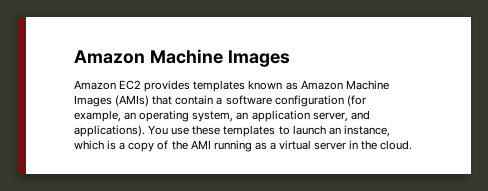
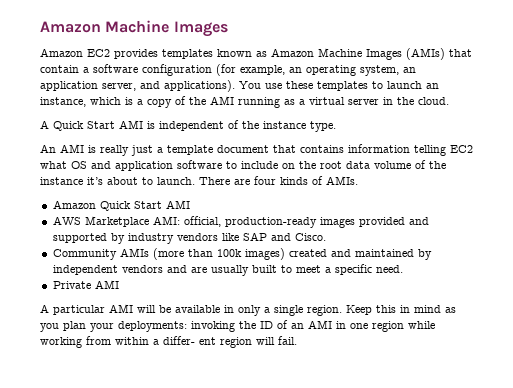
(413, 145) none -> [40,120,336,132] [40,144,473,156] [40,160,446,171] [40,176,358,185] [52,200,190,211] [52,216,429,228] [52,232,326,244] [52,248,432,260] [52,264,403,276] [52,280,119,289] [40,304,456,316] [40,320,435,332] [40,336,297,348] // A Quick Start AMI is independent of the instance type. // An AMI is really just a template document that contains information telling EC2 what OS and application software to include on the root data volume of the instance it’s about to launch. There are four kinds of AMIs. // Amazon Quick Start AMI // AWS Marketplace AMI: official, production-ready images provided and supported by industry vendors like SAP and Cisco. // Community AMIs (more than 100k images) created and maintained by independent vendors and are usually built to meet a specific need. // Private AMI // A particular AMI will be available in only a single region. Keep this in mind as you plan your deployments: invoking the ID of an AMI in one region while working from within a differ- ent region will fail.

